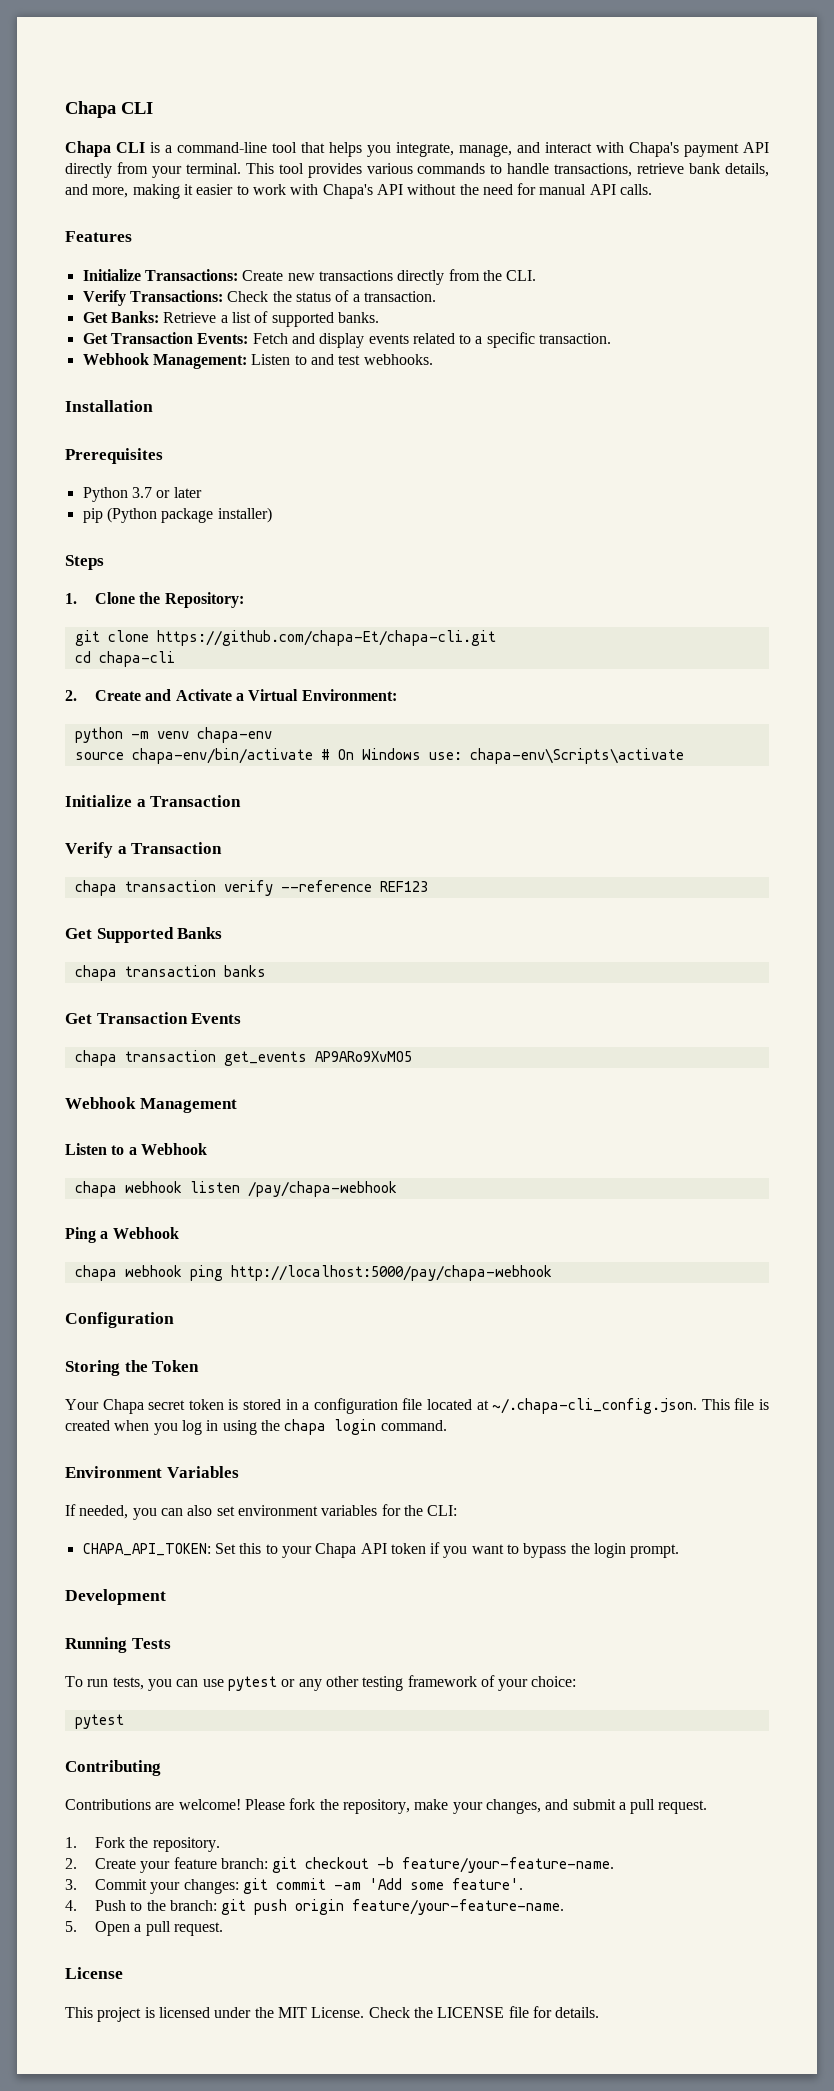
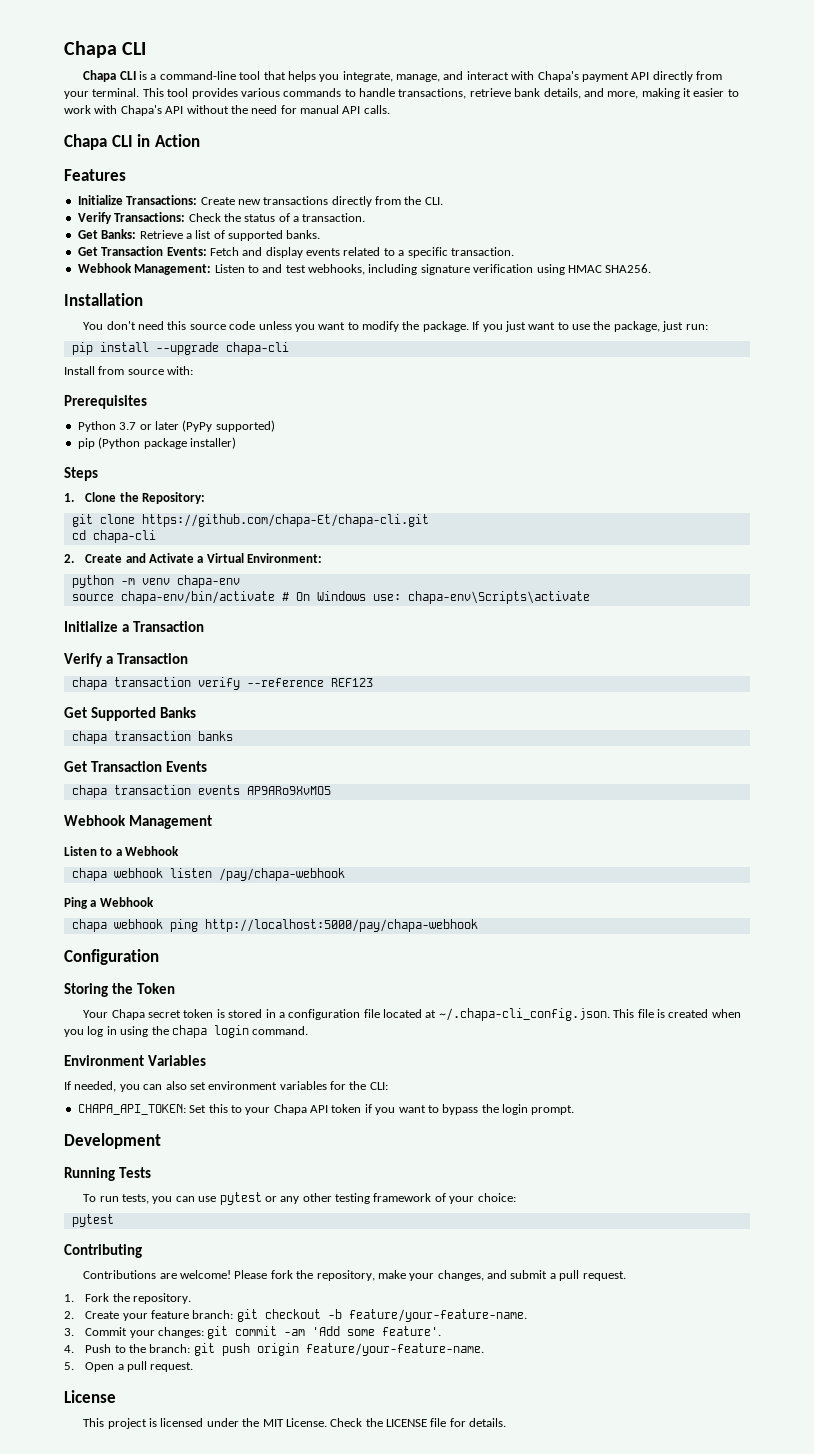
(653, 189) none -> [64,134,200,150] // Chapa CLI in Action
[363,354,433,365] [65,400,153,412] webhooks. // Installation -> [308,264,652,275] [64,293,143,306] [83,321,708,332] [71,342,289,355] [64,366,194,375] webhooks, including signature verification using HMAC SHA256. // Installation // You don't need this source code unless you want to modify the package. If you just want to use the package, just run: // pip install --upgrade chapa-cli // Install from source with:
(202, 492) none -> [182,420,275,432] (PyPy supported)
[223,1051,307,1066] get_events -> [197,785,240,795] events

